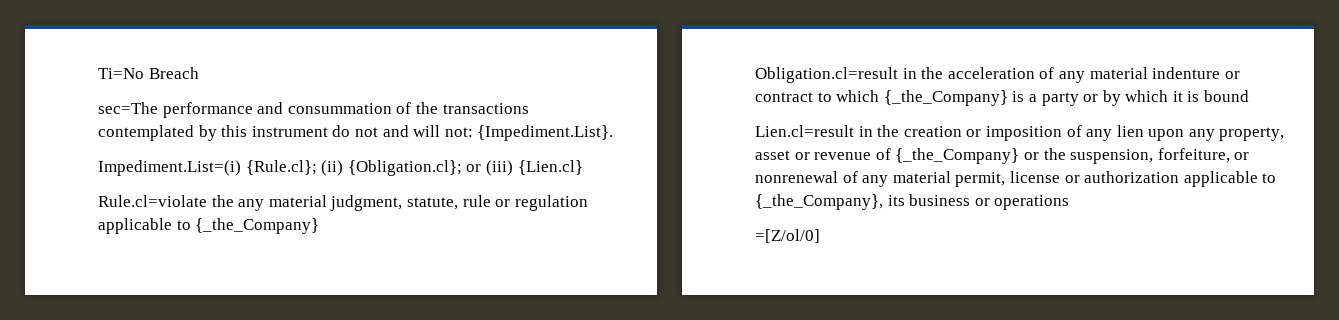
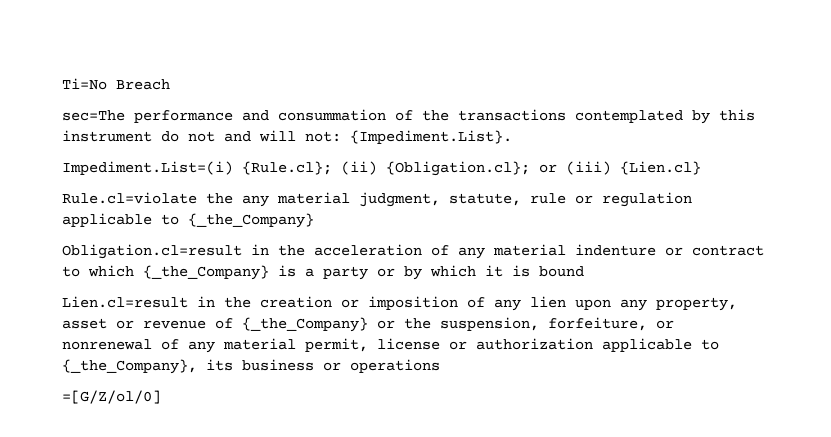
[755,229,820,243] =[Z/ol/0] -> [62,390,161,404] =[G/Z/ol/0]

